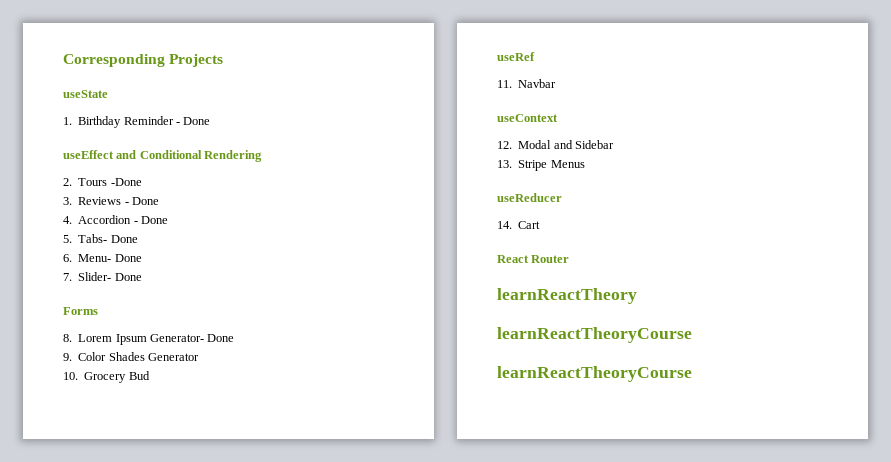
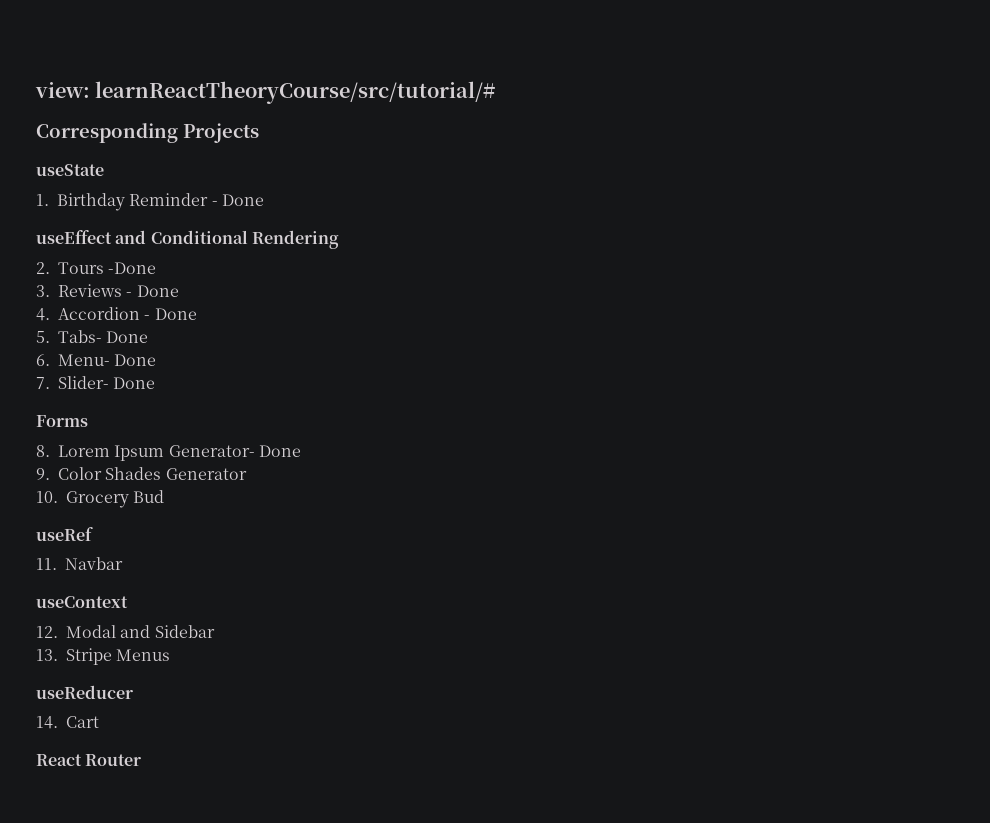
(63, 60) none -> [35,81,496,104] view: learnReactTheoryCourse/src/tutorial/# //
[497,288,637,304] [497,327,692,343] [497,366,692,382] // learnReactTheory // learnReactTheoryCourse // learnReactTheoryCourse -> (142, 760) none

